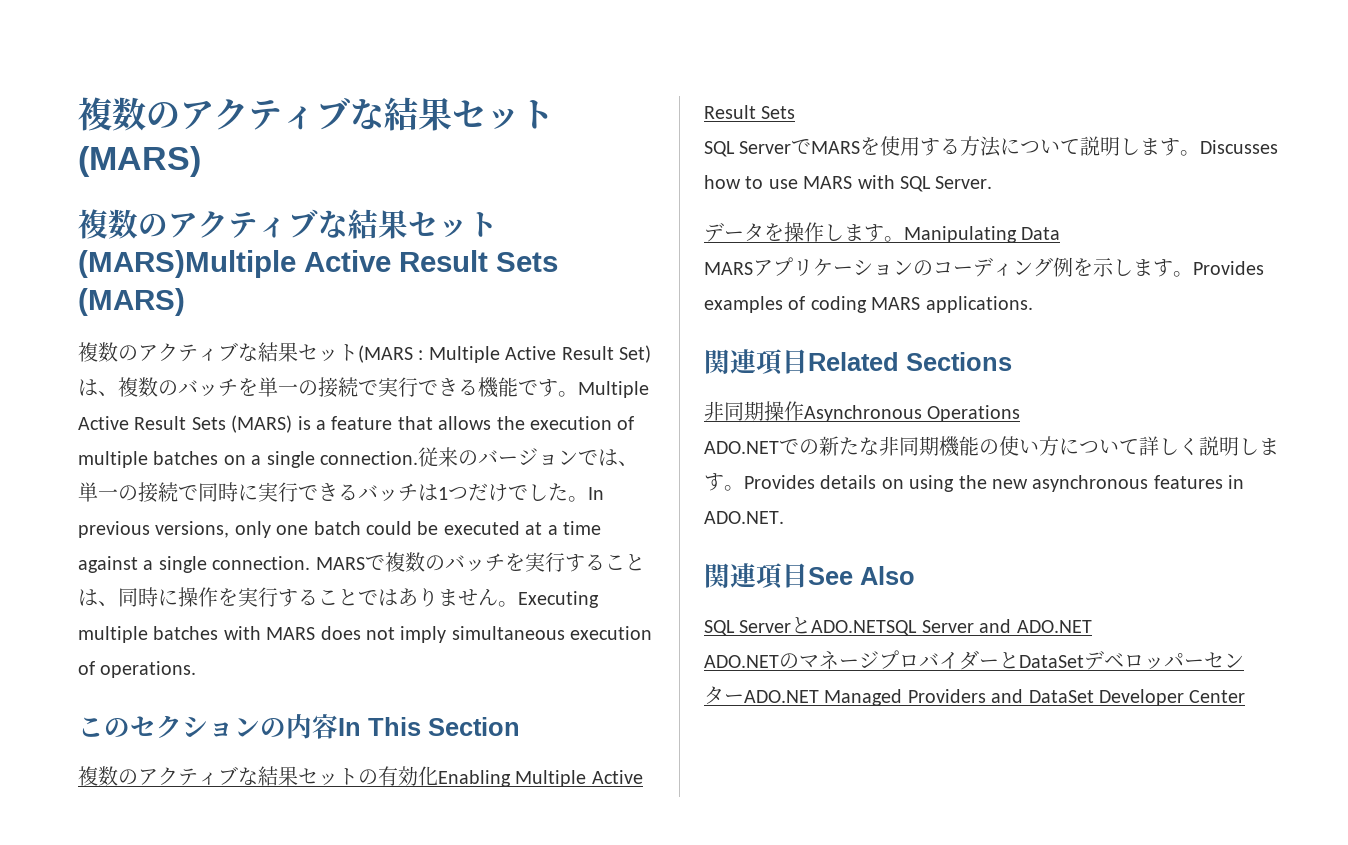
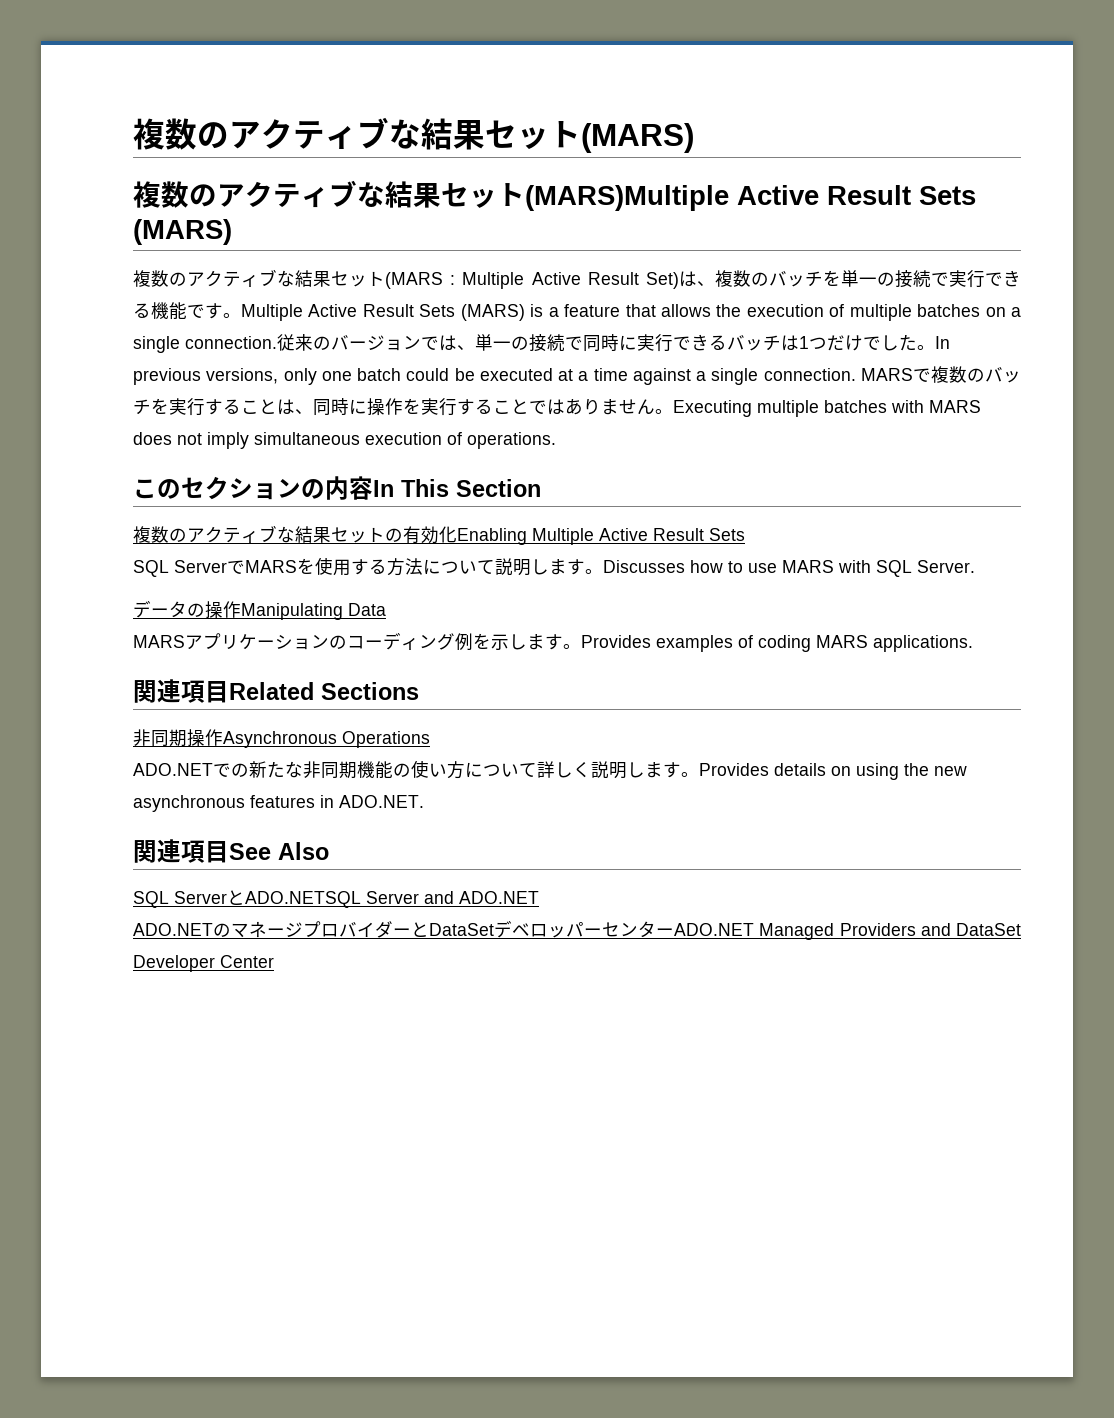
[764,222,904,242] を操作します。 -> [187,601,241,619] の操作

